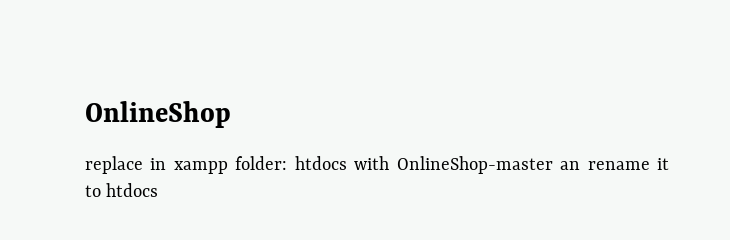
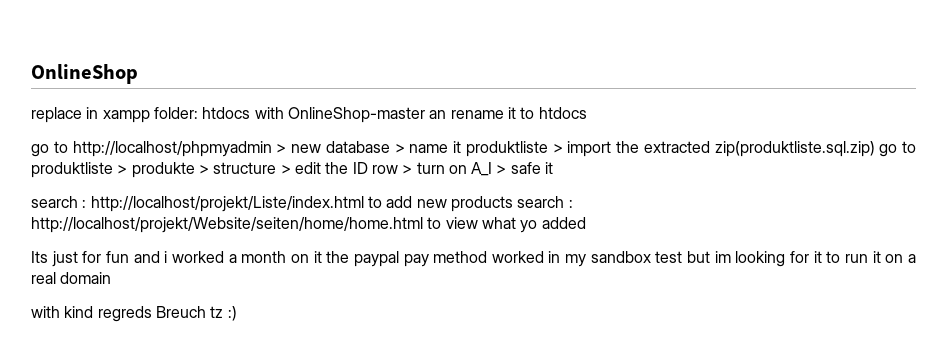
(159, 190) none -> [31,141,916,157] [31,162,554,178] [31,196,573,212] [31,217,586,233] [31,251,917,267] [31,272,112,284] [31,306,237,322] // go to http://localhost/phpmyadmin > new database > name it produktliste > import the extracted zip(produktliste.sql.zip) go to produktliste > produkte > structure > edit the ID row > turn on A_I > safe it // search : http://localhost/projekt/Liste/index.html to add new products search : http://localhost/projekt/Website/seiten/home/home.html to view what yo added // Its just for fun and i worked a month on it the paypal pay method worked in my sandbox test but im looking for it to run it on a real domain // with kind regreds Breuch tz :)

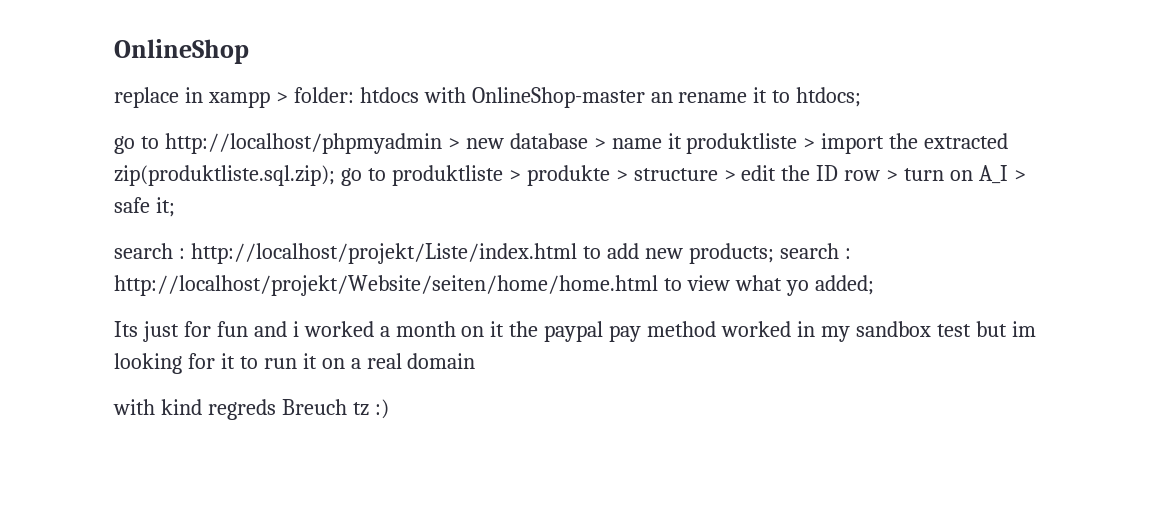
(150, 116) none -> [275,92,288,103] >
[538,107,587,119] htdocs -> [796,87,862,107] htdocs;
[714,141,875,157] zip(produktliste.sql.zip) -> [114,165,335,186] zip(produktliste.sql.zip);
[545,162,554,174] it -> [155,197,175,217] it;
[450,196,513,212] products -> [688,243,774,264] products;
[541,217,586,229] added -> [814,275,874,295] added;

